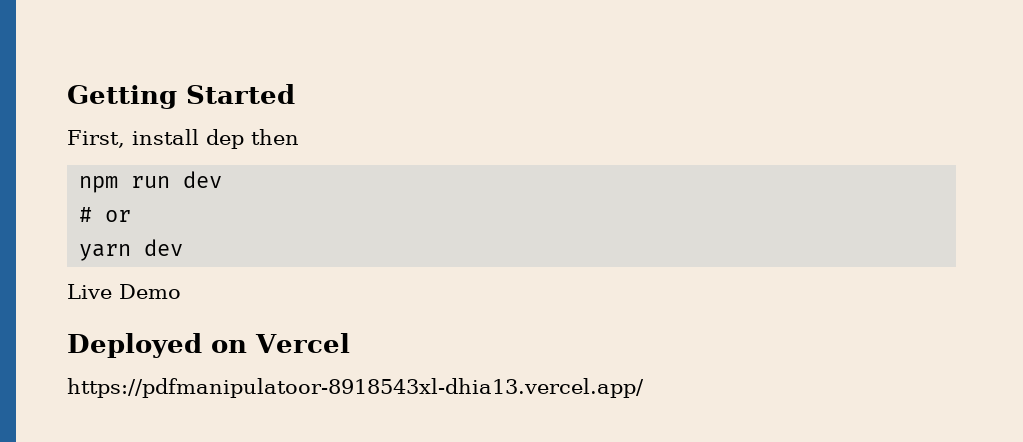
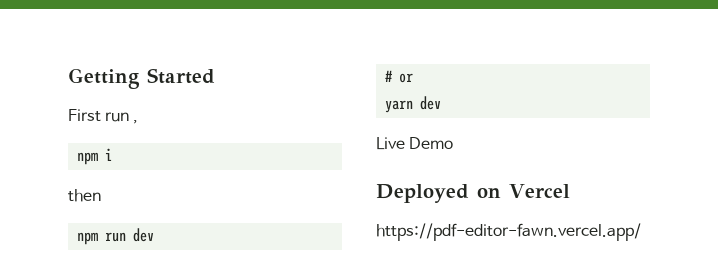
[67,129,244,149] First, install dep -> [68,109,139,124] [77,148,113,165] First run , // npm i //
[67,378,644,398] https://pdfmanipulatoor-8918543xl-dhia13.vercel.app/ -> [376,223,641,241] https://pdf-editor-fawn.vercel.app/

